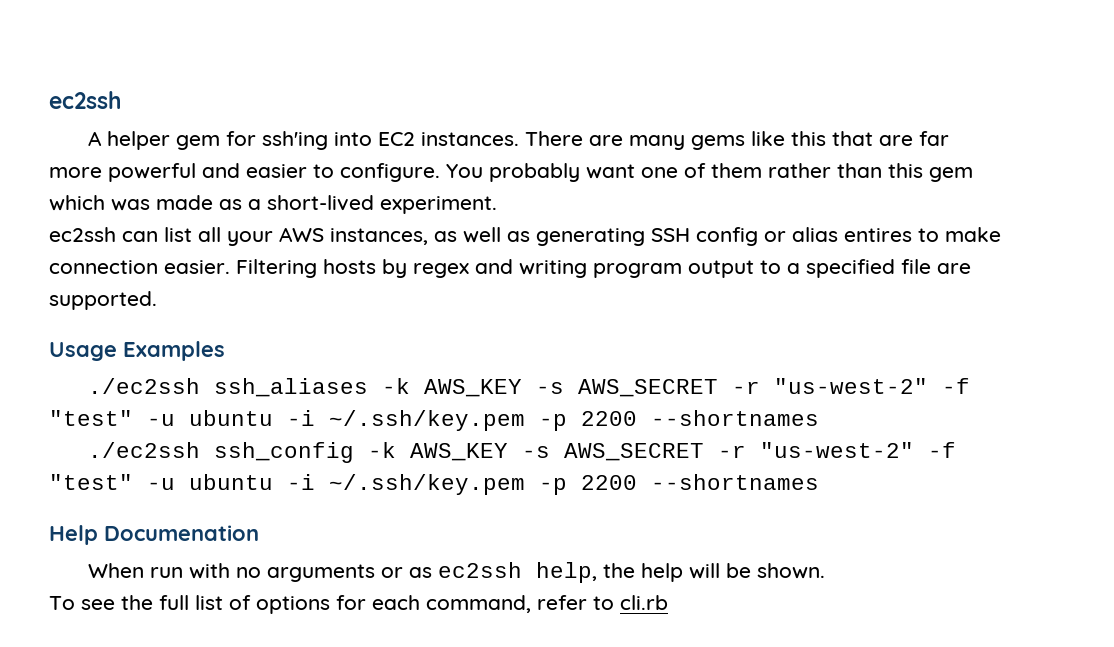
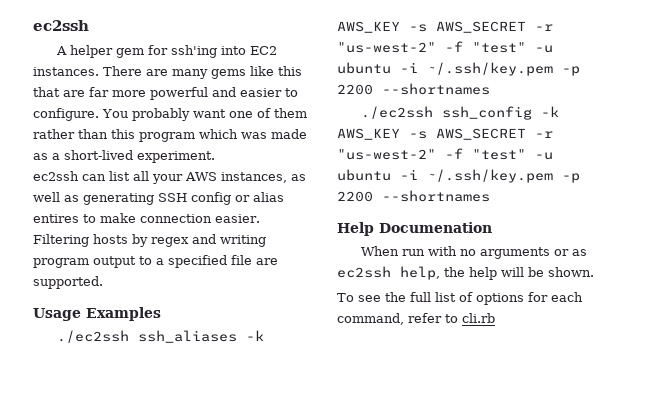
[929,167,973,182] gem -> [139,132,195,142] program

